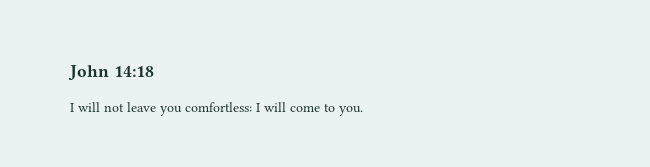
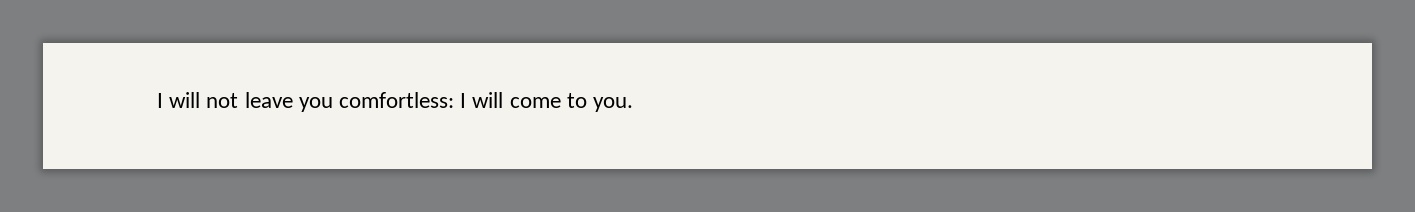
[68,65,154,81] John 14:18 // -> (157, 100) none

